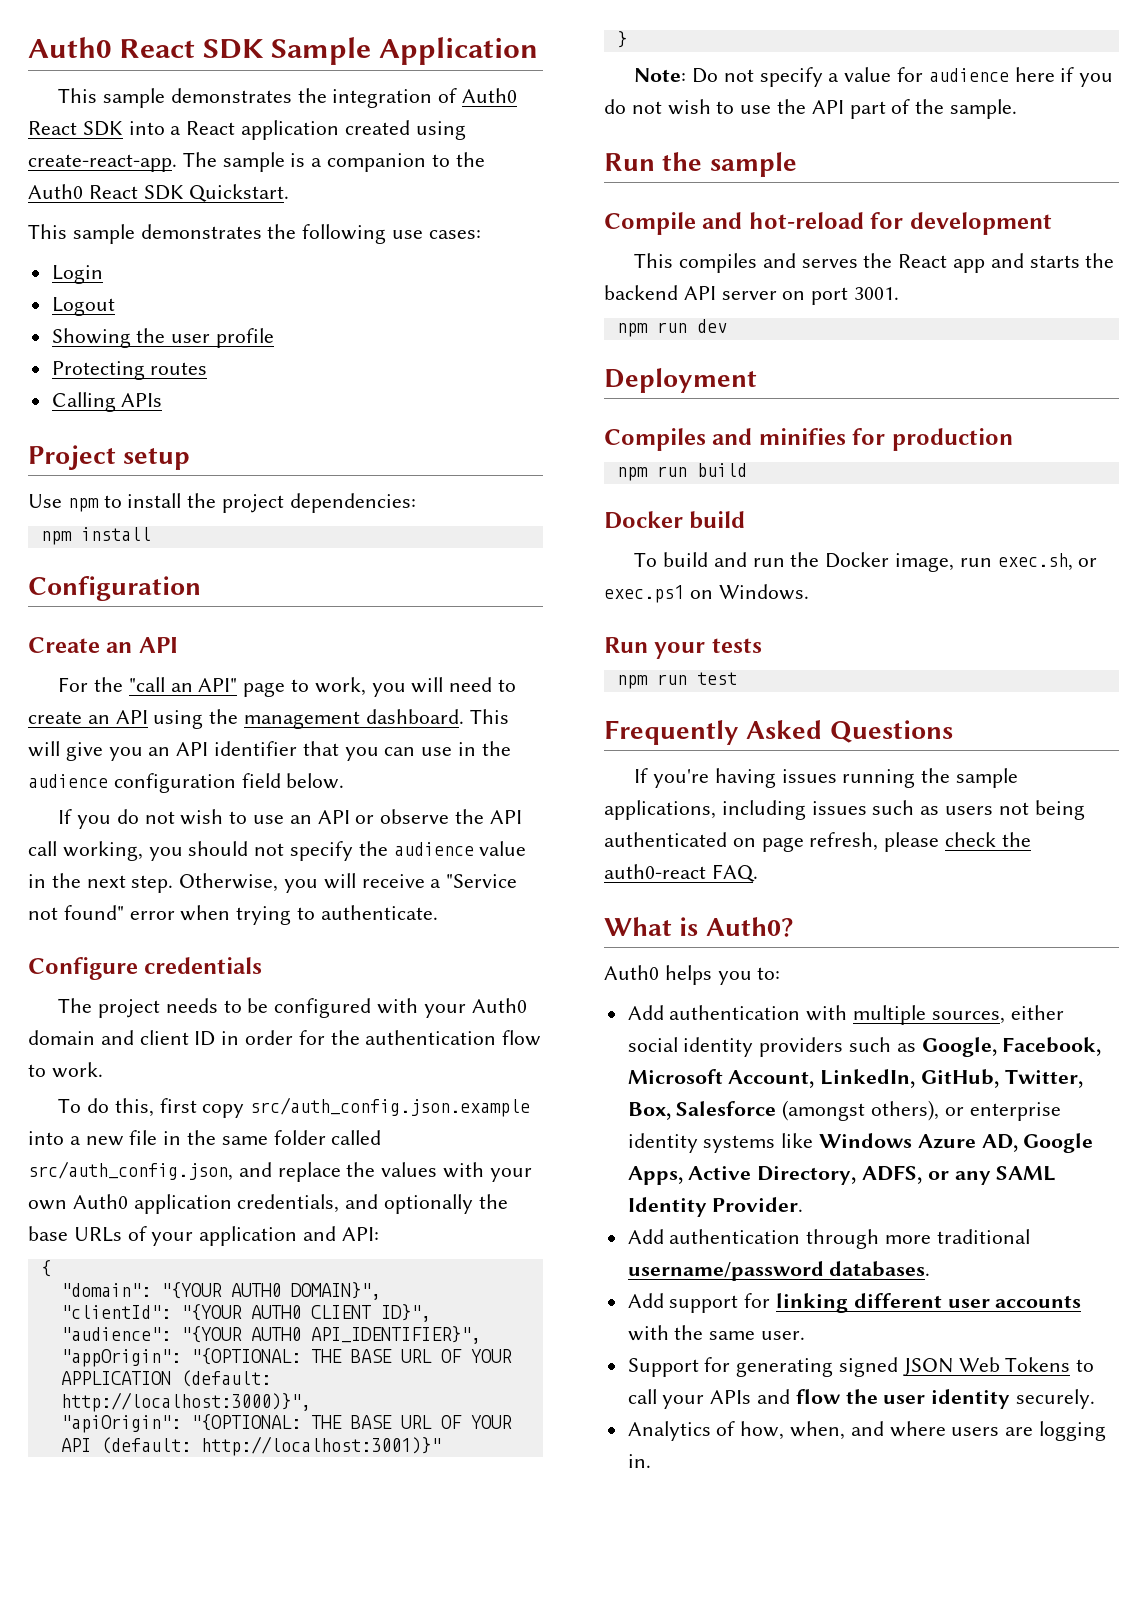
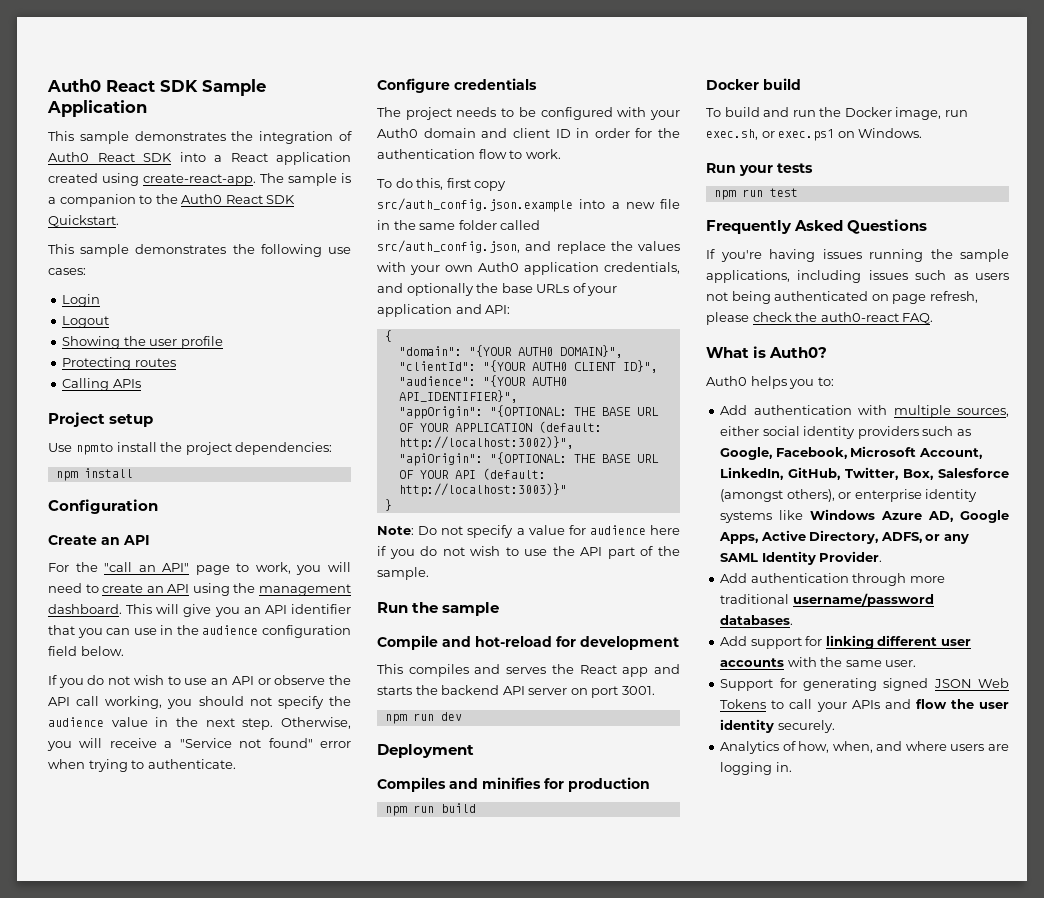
[60,1392,311,1412] http://localhost:3000)}", -> [398,436,574,450] http://localhost:3002)}",
[200,1436,441,1456] http://localhost:3001)}" -> [398,483,567,497] http://localhost:3003)}"

